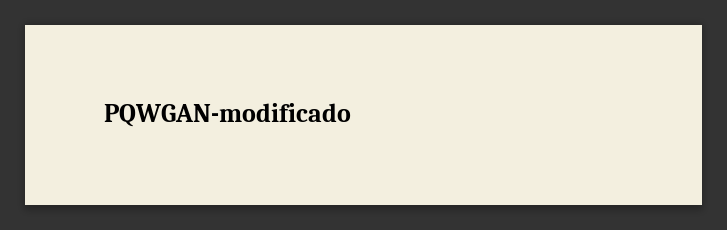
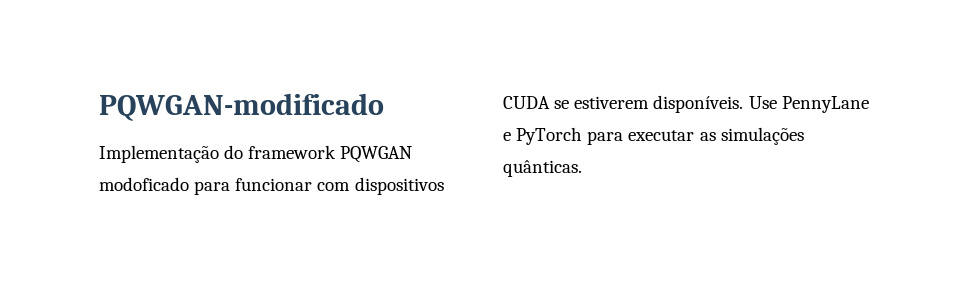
(351, 115) none -> [99,145,413,163] [99,177,444,195] [503,95,869,113] [503,127,804,145] [503,160,582,177] // Implementação do framework PQWGAN modoficado para funcionar com dispositivos CUDA se estiverem disponíveis. Use PennyLane e PyTorch para executar as simulações quânticas.

